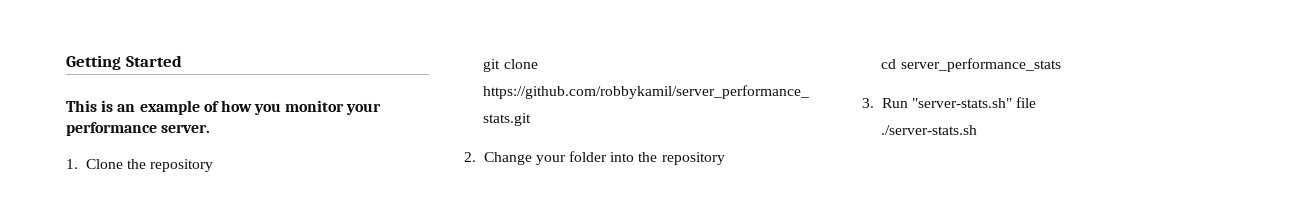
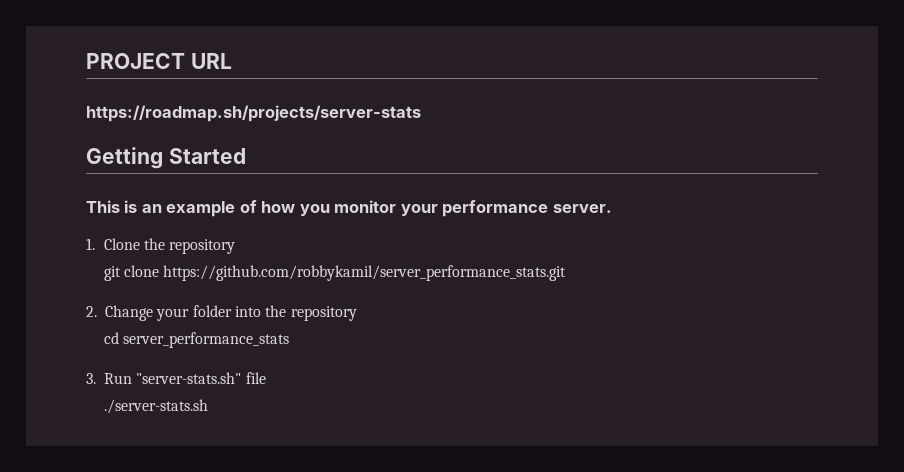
(66, 62) none -> [86,53,232,69] [86,105,421,122] PROJECT URL // https://roadmap.sh/projects/server-stats //

